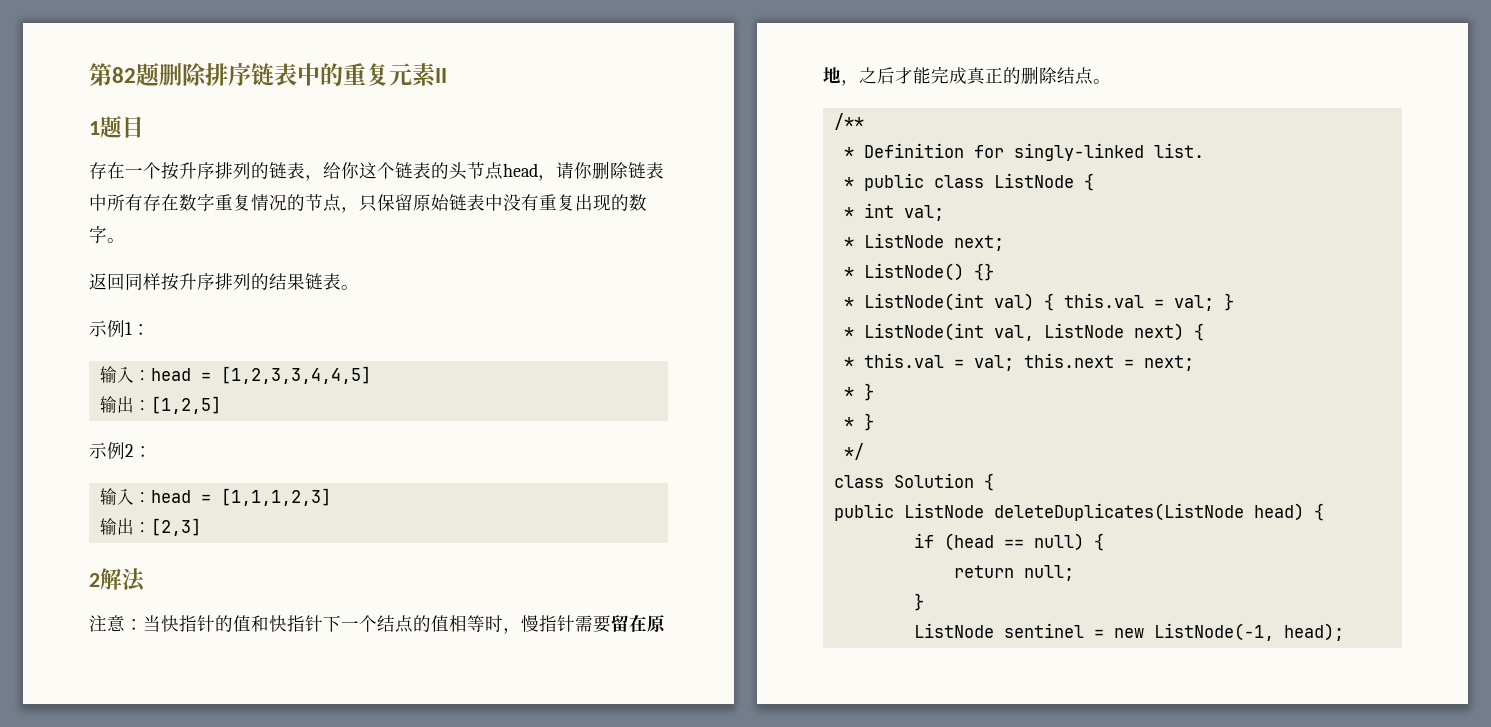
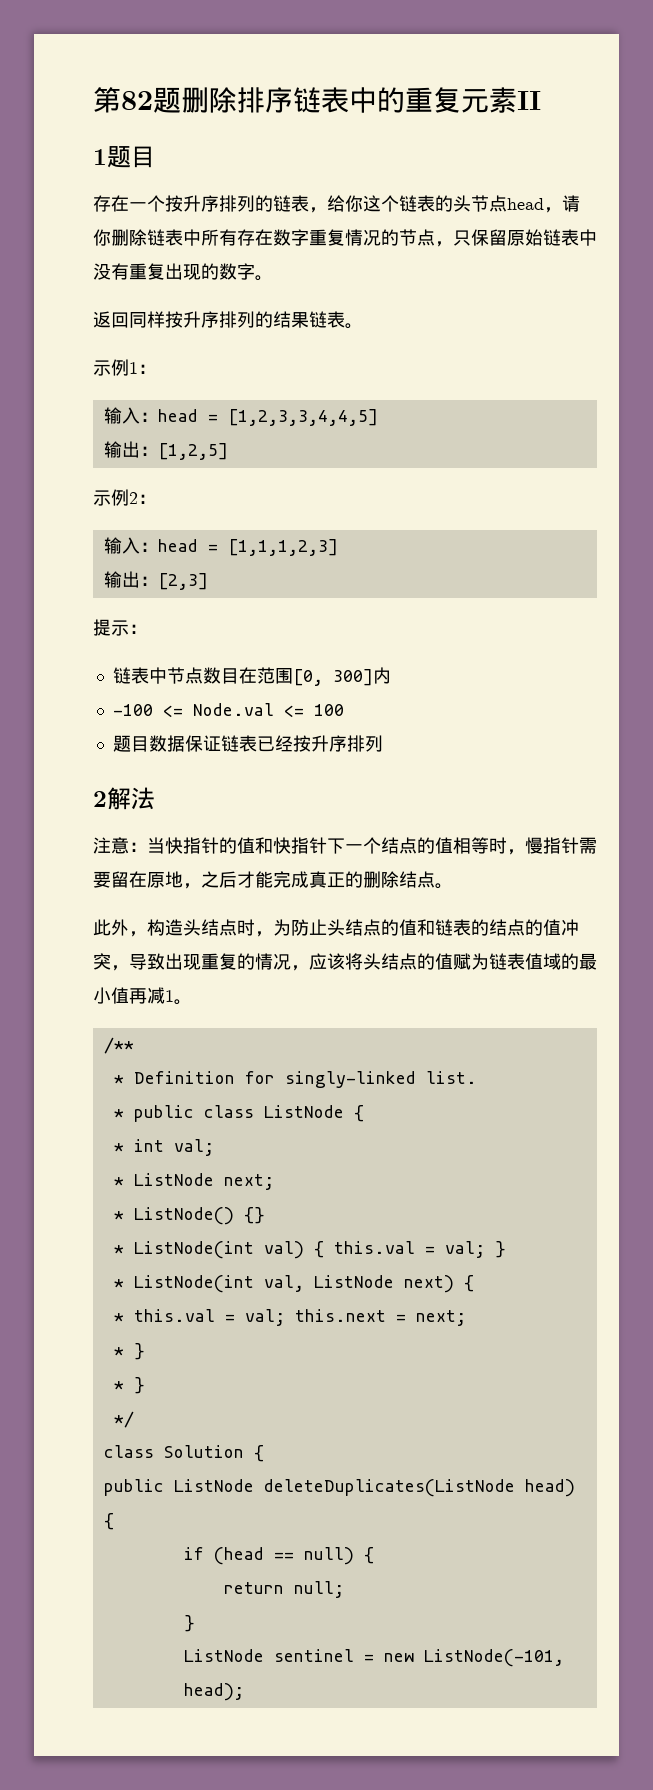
(201, 527) none -> [93,619,147,636] [112,667,391,686] [112,703,344,717] [112,735,383,752] // 提示： // 链表中节点数目在范围[0, 300]内 // -100 <= Node.val <= 100 // 题目数据保证链表已经按升序排列
(1111, 81) none -> [93,919,579,937] [93,953,597,971] [93,987,192,1005] // 此外，构造头结点时，为防止头结点的值和链表的结点的值冲突，导致出现重复的情况，应该将头结点的值赋为链表值域的最小值再减1。
[1153,623,1274,641] ListNode(-1, -> [423,1649,564,1667] ListNode(-101,

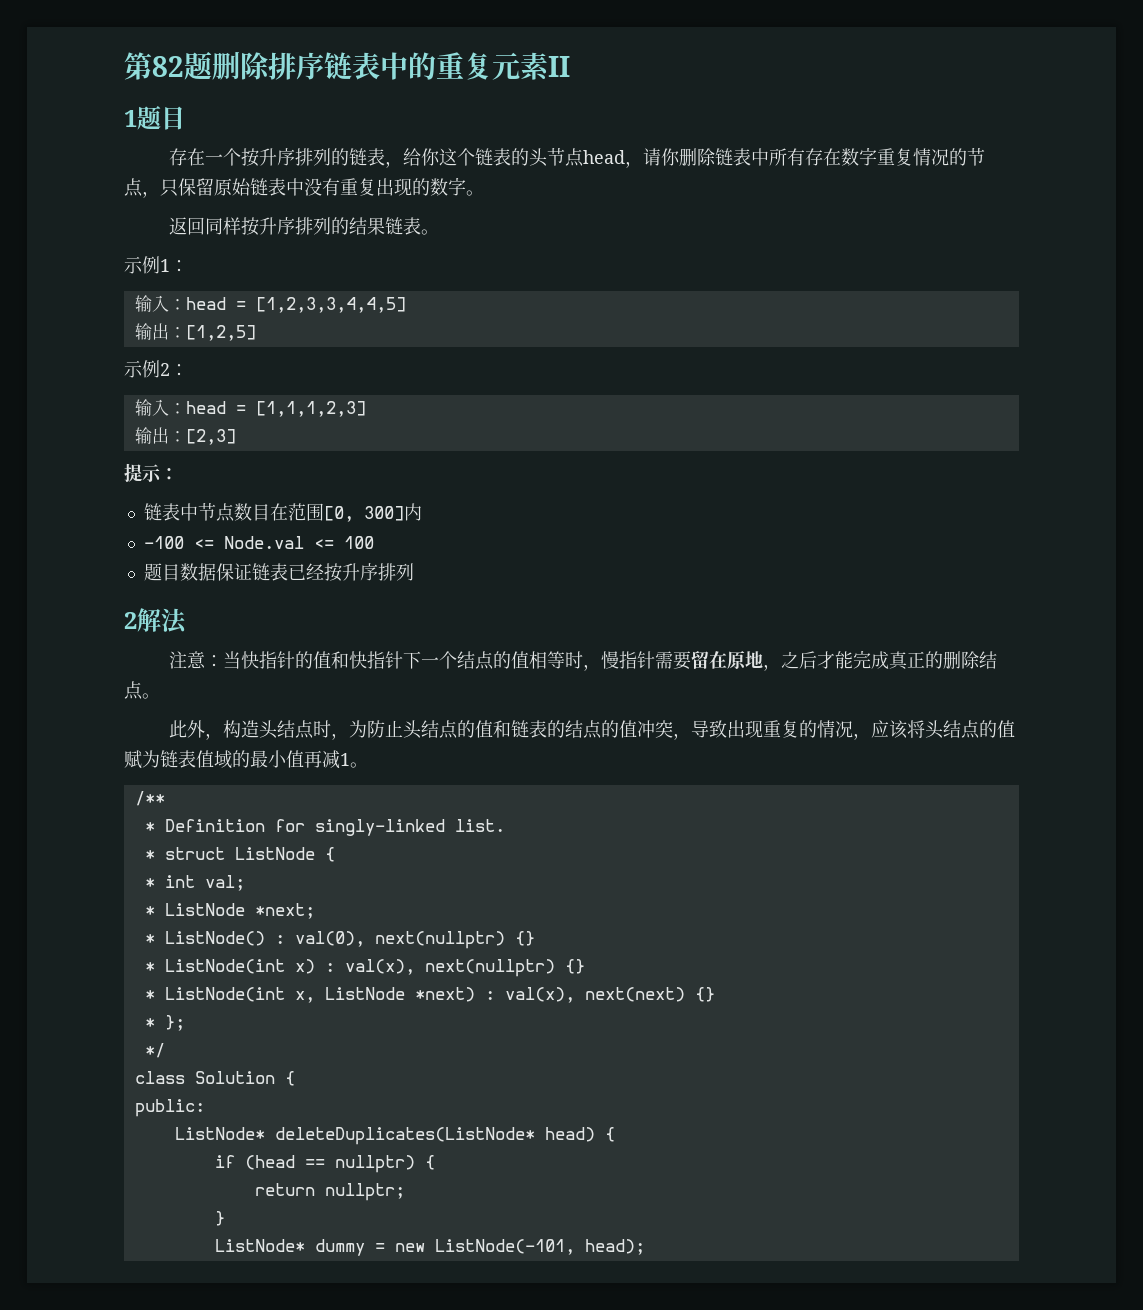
[133,1105,254,1122] public class -> [164,847,225,860] struct
[223,1174,274,1190] next; -> [254,903,315,919] *next;
[243,1207,265,1224] [113,1241,506,1259] [113,1275,474,1293] [113,1309,466,1326] [113,1343,145,1360] [113,1377,145,1394] {} // * ListNode(int val) { this.val = val; } // * ListNode(int val, ListNode next) { // * this.val = val; this.next = next; // * } // * } -> [274,931,535,949] [144,959,585,977] [144,987,715,1003] [144,1015,185,1031] : val(0), next(nullptr) {} // * ListNode(int x) : val(x), next(nullptr) {} // * ListNode(int x, ListNode *next) : val(x), next(next) {} // * };
[103,1479,515,1497] public ListNode deleteDuplicates(ListNode -> [134,1099,205,1117] [174,1127,535,1145] public: // ListNode* deleteDuplicates(ListNode*
[303,1547,354,1565] null) -> [334,1155,415,1173] nullptr)
[293,1581,344,1598] [183,1615,195,1632] [183,1649,354,1662] null; // } // ListNode sentinel -> [324,1183,405,1201] [214,1211,225,1226] [214,1239,365,1256] nullptr; // } // ListNode* dummy

